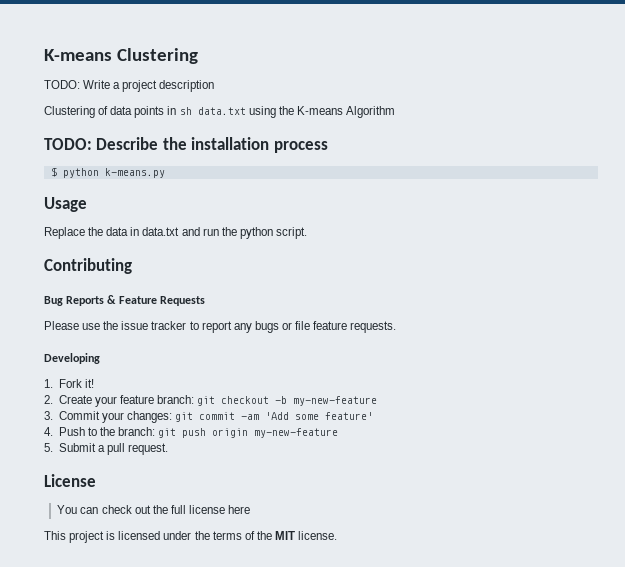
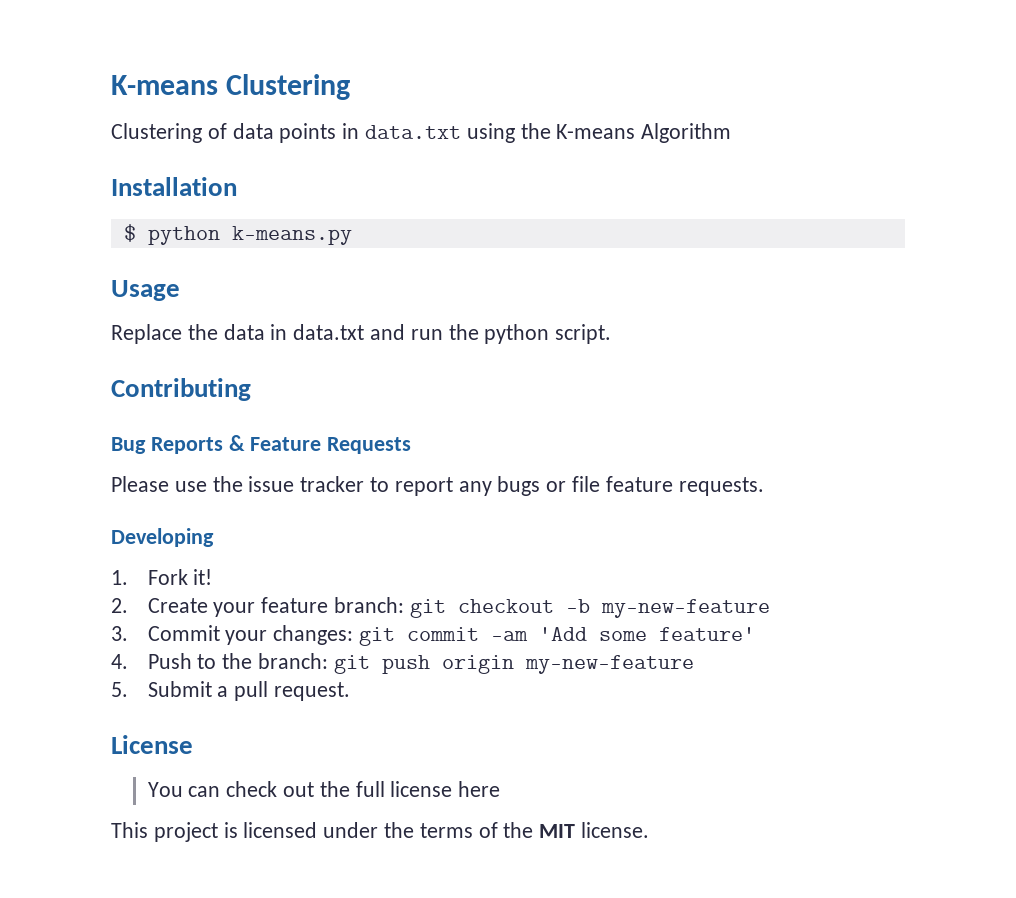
[44,80,215,92] // TODO: Write a project description -> (351, 87) none
[179,107,192,115] sh -> (360, 131) none
[44,137,328,153] TODO: Describe the installation process -> [111,177,237,196] Installation

